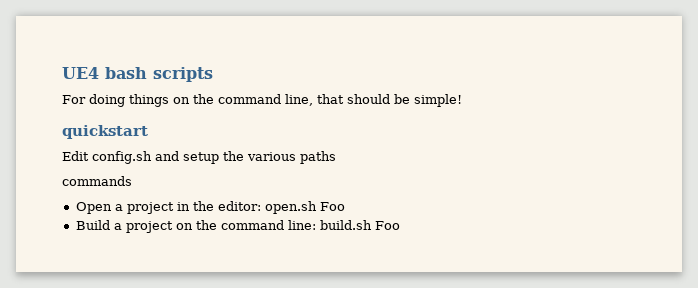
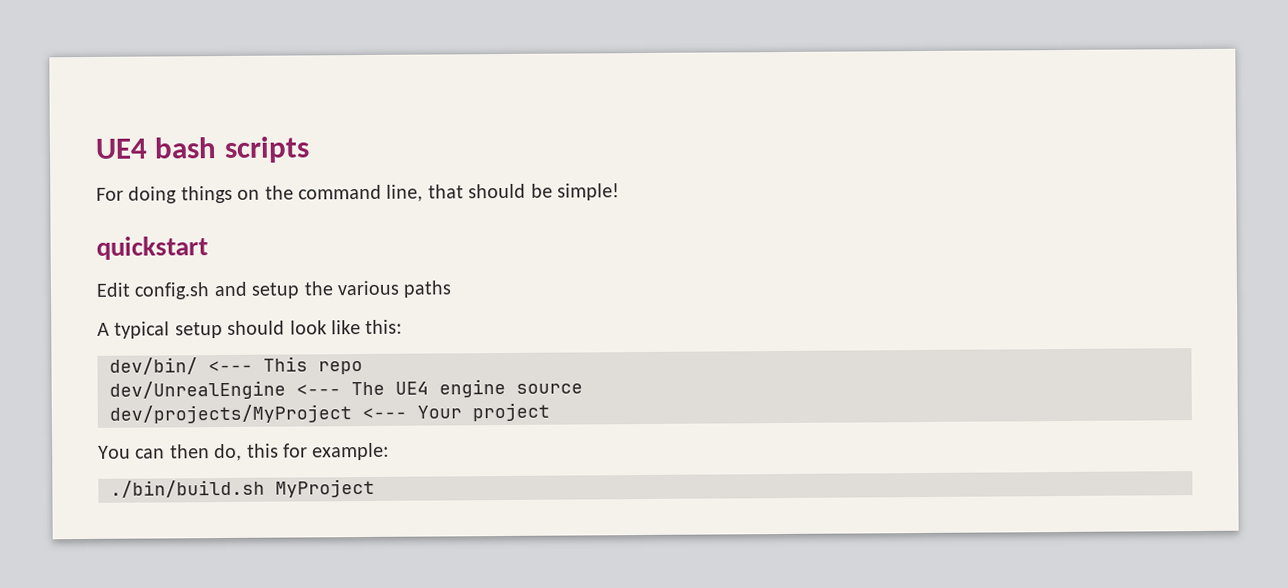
[62,176,132,186] [75,201,345,214] [75,220,400,233] commands // Open a project in the editor: open.sh Foo // Build a project on the command line: build.sh Foo -> [97,319,403,339] [109,356,363,375] [109,378,583,400] [109,402,550,424] [98,442,390,462] [110,478,375,498] A typical setup should look like this: // dev/bin/ <--- This repo // dev/UnrealEngine <--- The UE4 engine source // dev/projects/MyProject <--- Your project // You can then do, this for example: // ./bin/build.sh MyProject

